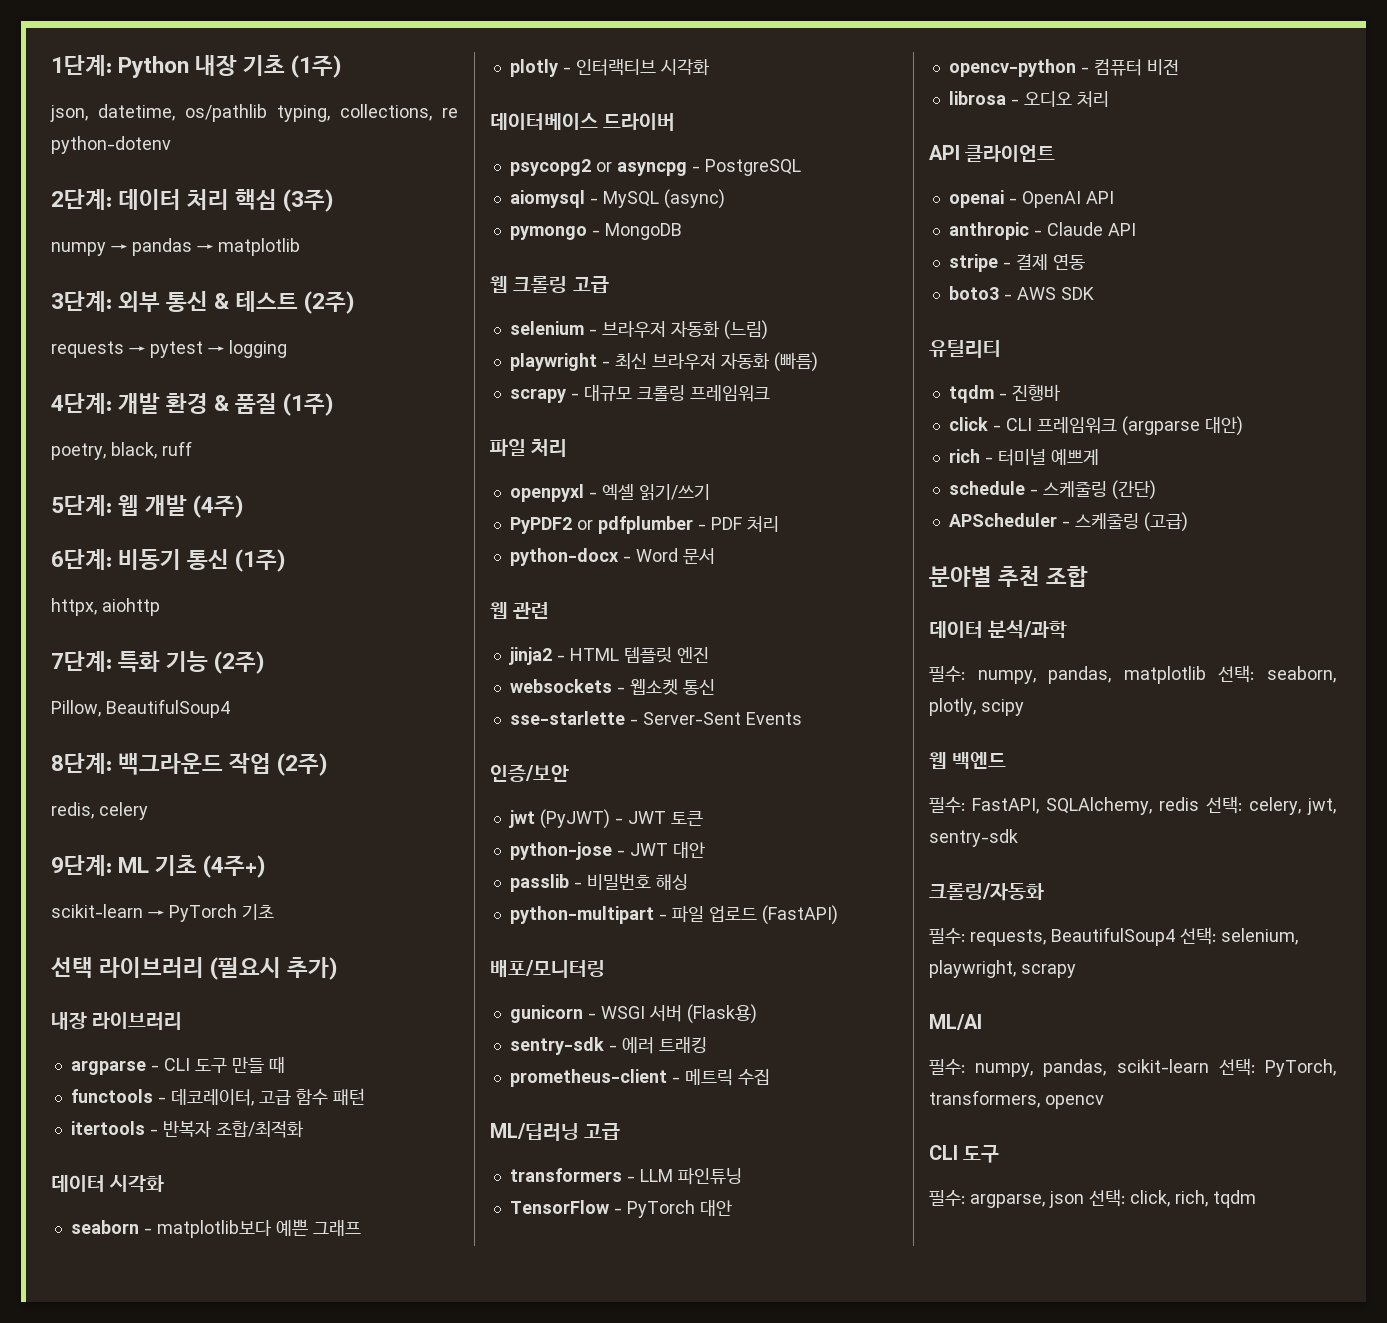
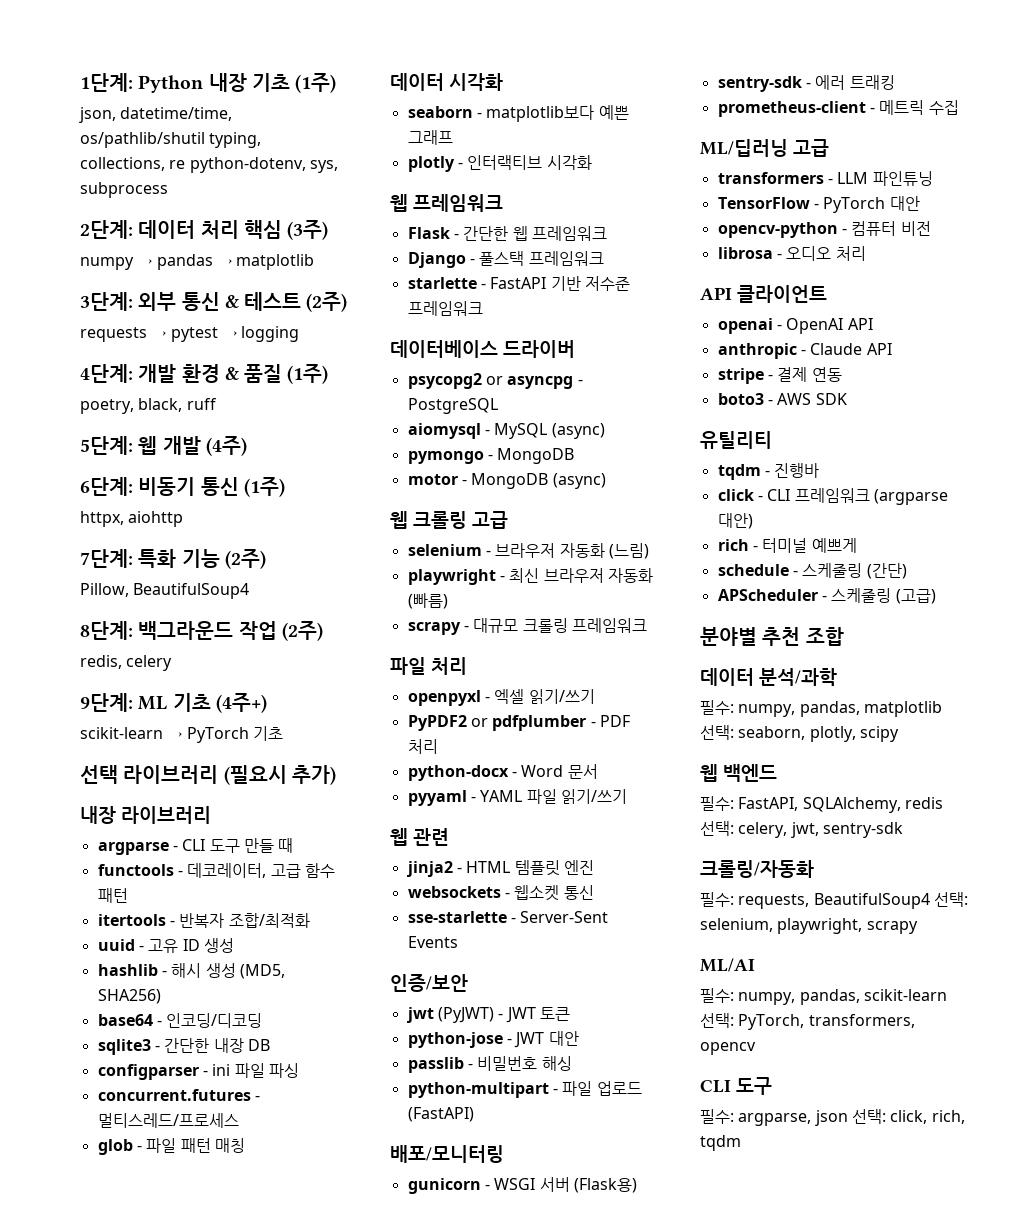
[98,104,267,122] datetime, os/pathlib -> [120,107,233,121] [80,132,205,148] datetime/time, os/pathlib/shutil
[51,136,171,154] python-dotenv -> [189,157,338,173] [80,182,168,198] python-dotenv, sys, subprocess
(304, 1129) none -> [97,938,234,953] [97,963,285,979] [97,989,161,1004] [97,1013,263,1028] [97,1038,270,1055] [97,1063,299,1080] [97,1089,260,1101] [97,1113,239,1128] [97,1138,245,1155] // uuid - 고유 ID 생성 // hashlib - 해시 생성 (MD5, SHA256) // base64 - 인코딩/디코딩 // sqlite3 - 간단한 내장 DB // configparser - ini 파일 파싱 // concurrent.futures - 멀티스레드/프로세스 // glob - 파일 패턴 매칭
(710, 67) none -> [390,194,503,212] [407,226,607,241] [407,251,604,268] [407,276,630,291] [407,301,483,316] // 웹 프레임워크 // Flask - 간단한 웹 프레임워크 // Django - 풀스택 프레임워크 // starlette - FastAPI 기반 저수준 프레임워크
(682, 231) none -> [407,473,606,489] // motor - MongoDB (async)
(715, 556) none -> [407,789,627,806] // pyyaml - YAML 파일 읽기/쓰기

